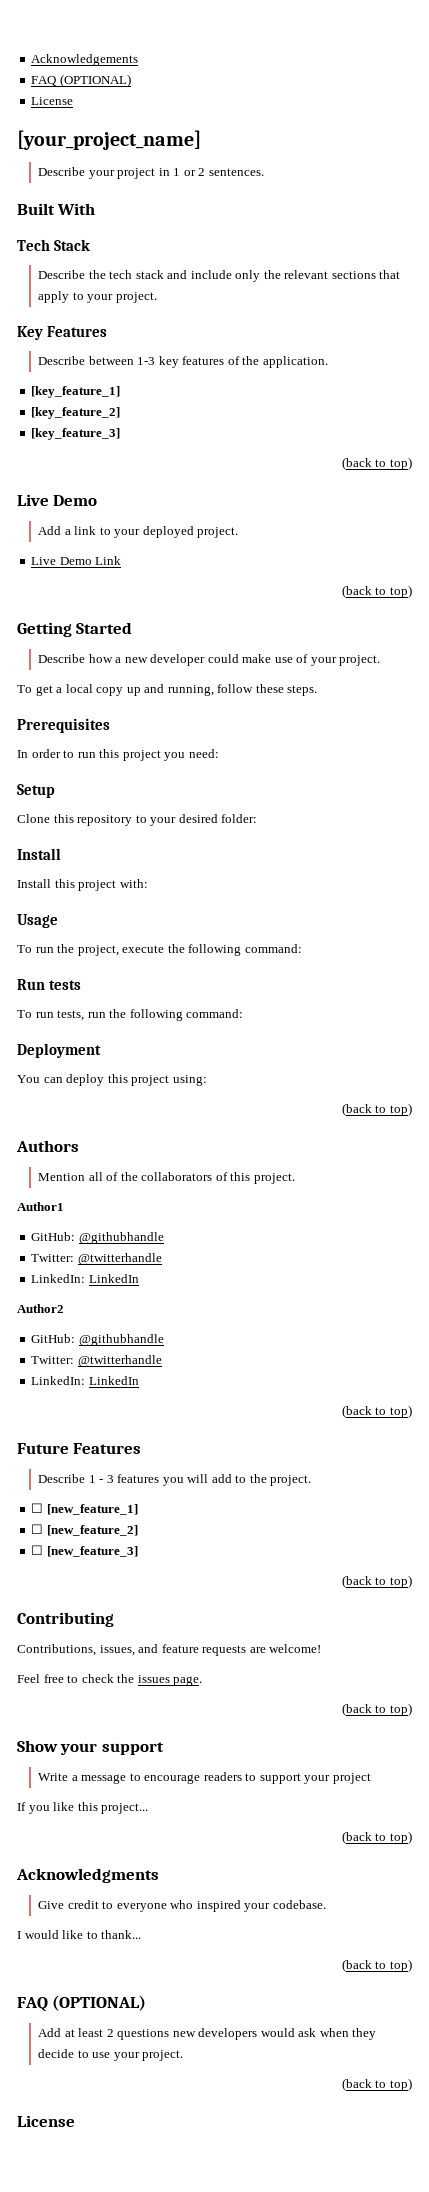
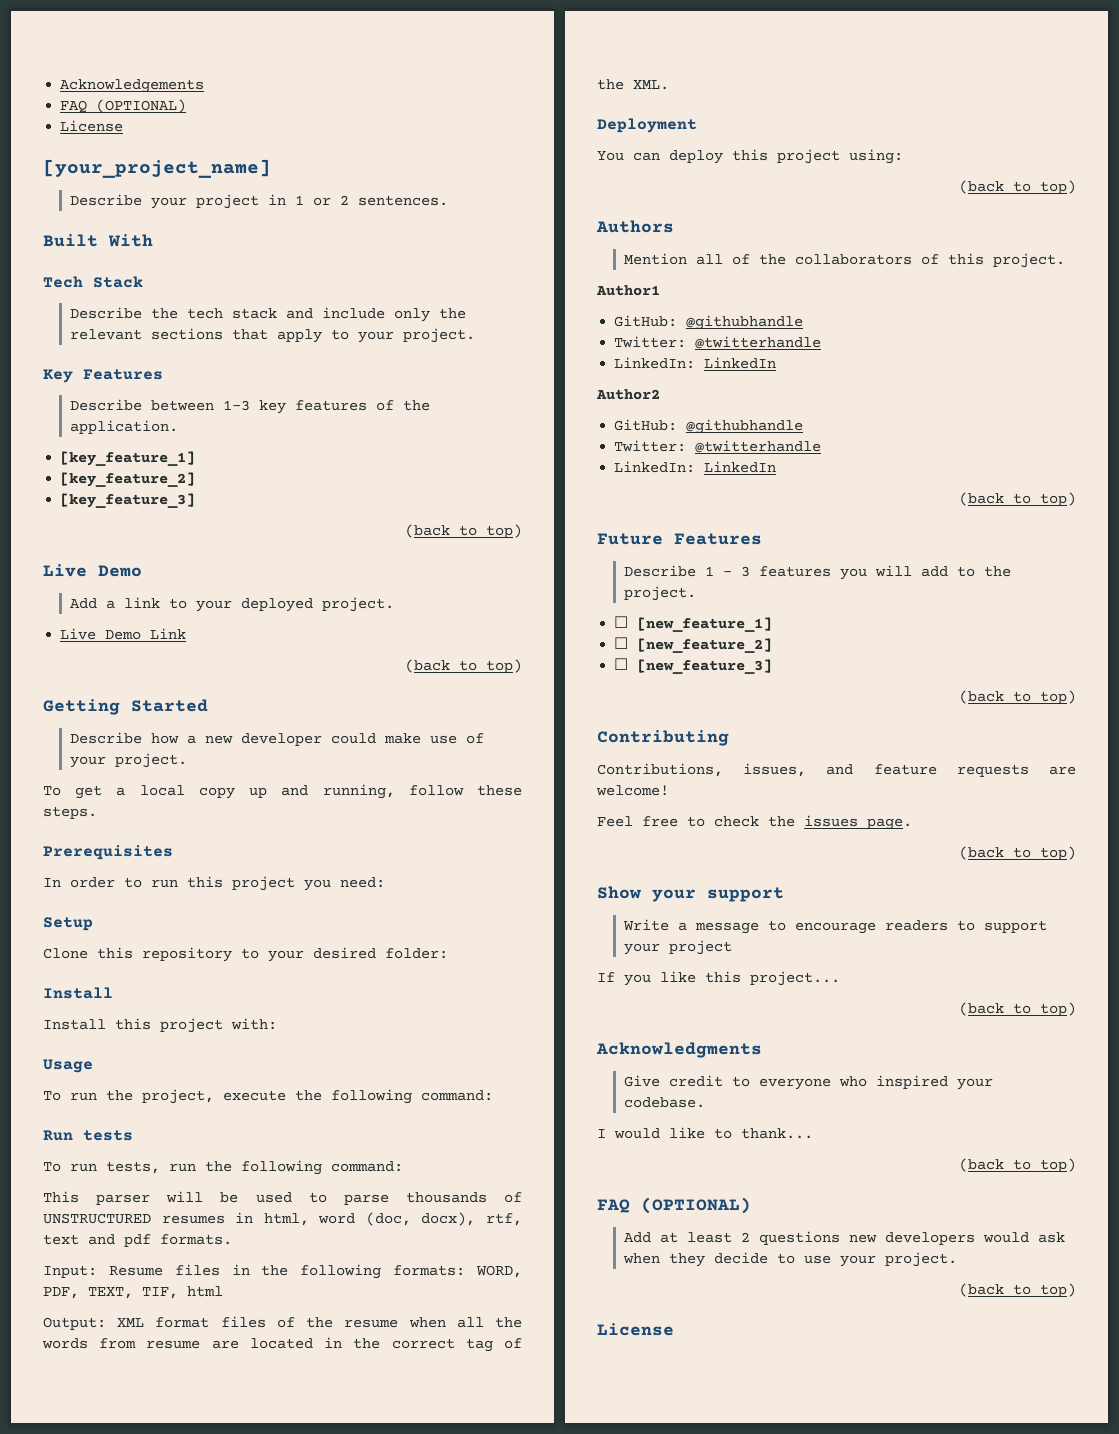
(244, 1013) none -> [43,1191,522,1205] [43,1212,522,1226] [43,1234,232,1247] [43,1264,522,1279] [43,1286,223,1299] [43,1316,522,1330] [42,1337,522,1352] [597,79,669,90] // This parser will be used to parse thousands of UNSTRUCTURED resumes in html, word (doc, docx), rtf, text and pdf formats. // Input: Resume files in the following formats: WORD, PDF, TEXT, TIF, html // Output: XML format files of the resume when all the words from resume are located in the correct tag of the XML.

